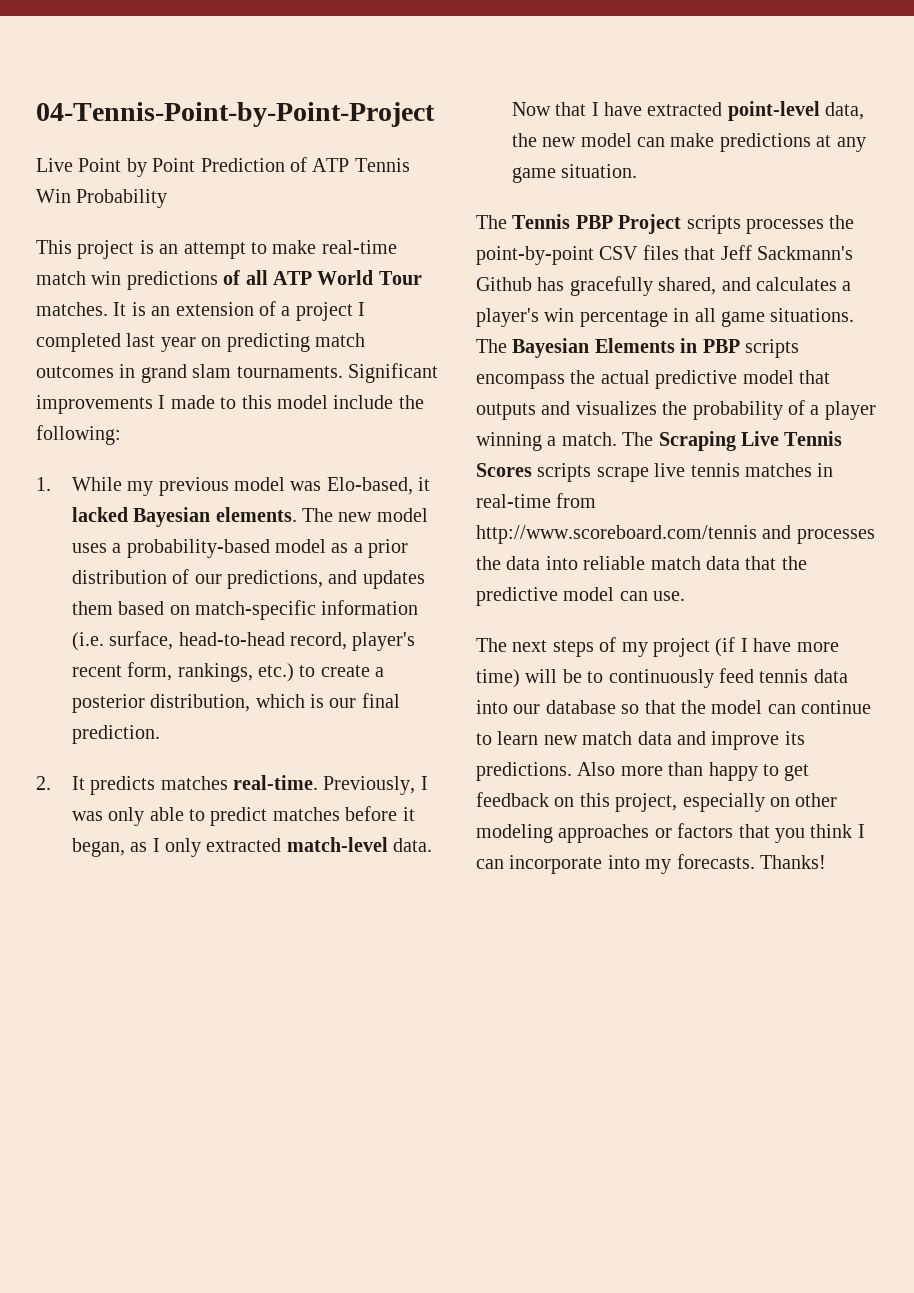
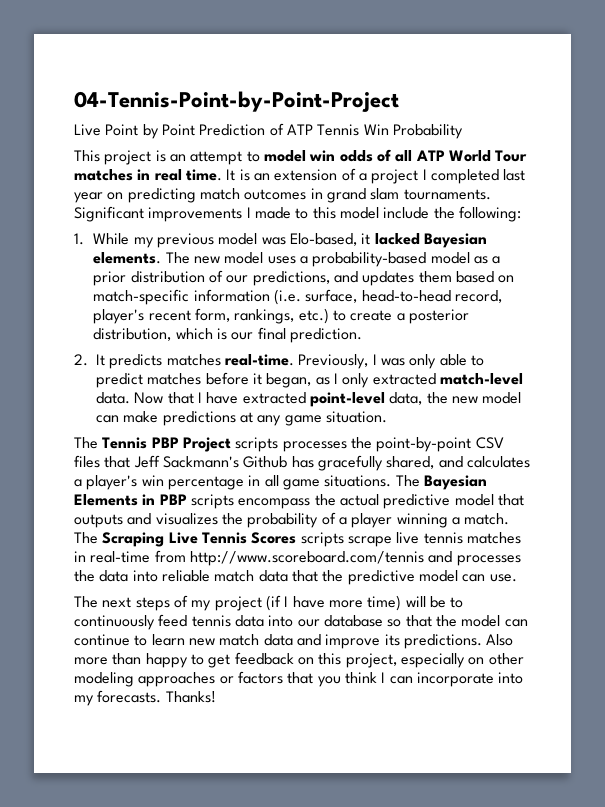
[272,240,397,254] [36,271,218,290] make real-time match win predictions -> [263,150,373,162] model win odds
[36,302,108,316] matches. -> [74,169,222,181] matches in real time.

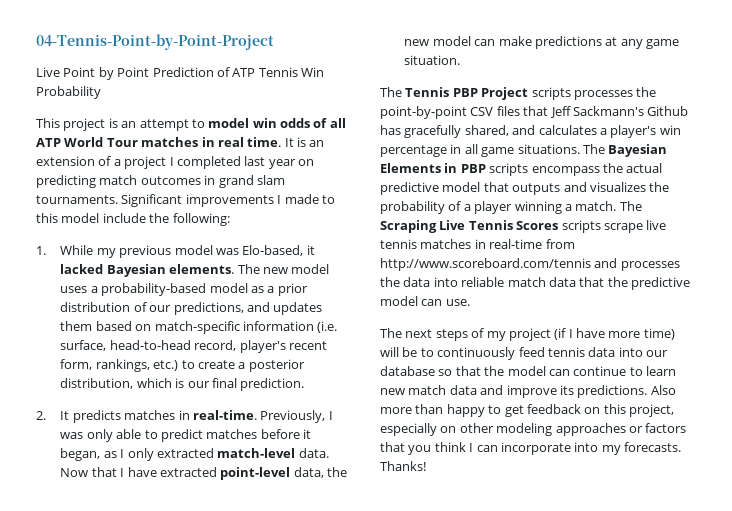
(221, 360) none -> [178,410,190,420] in

